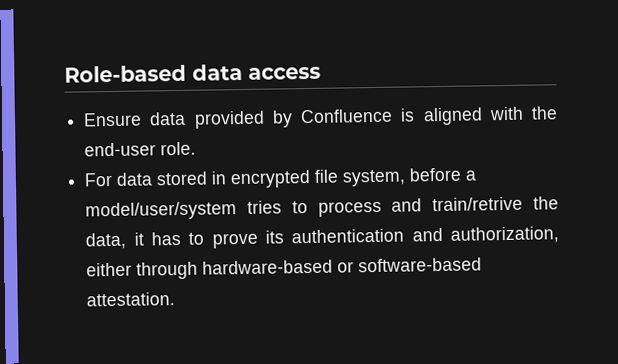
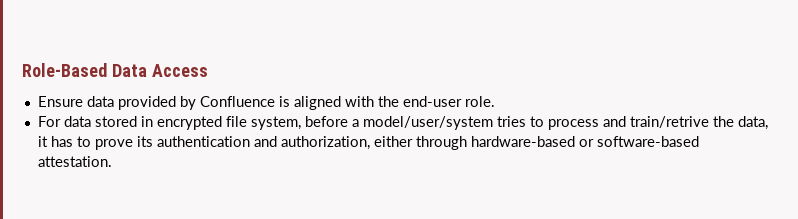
[64,64,321,83] Role-based data access -> [22,63,208,77] Role-Based Data Access

